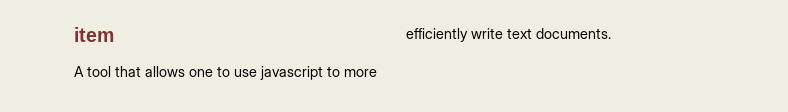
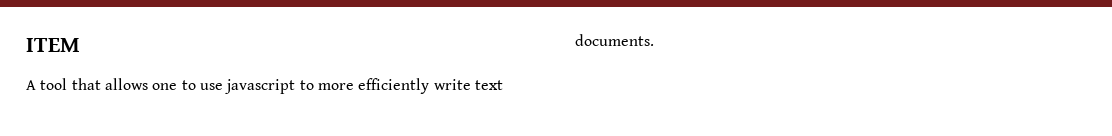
[74,27,114,42] item -> [26,38,80,52] ITEM

